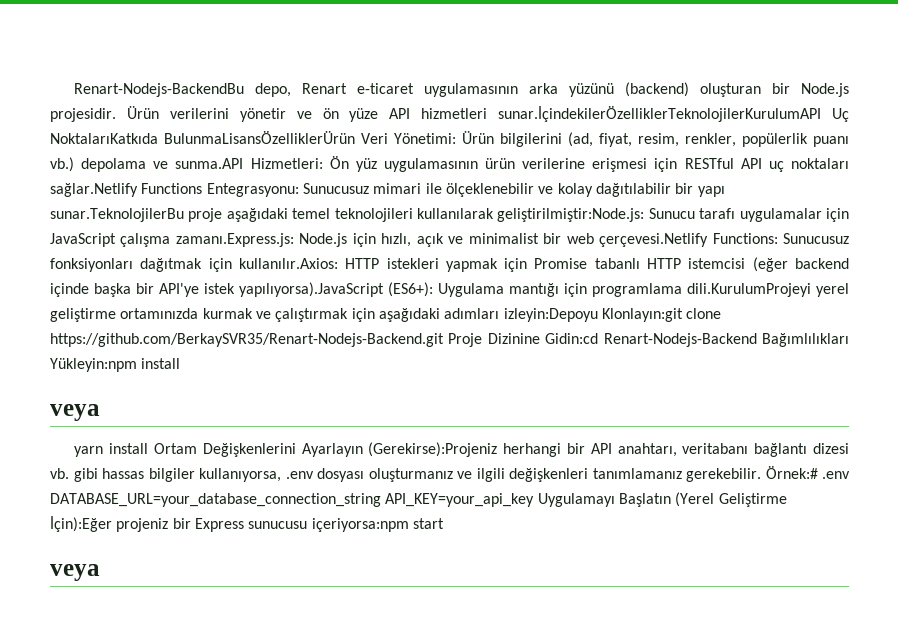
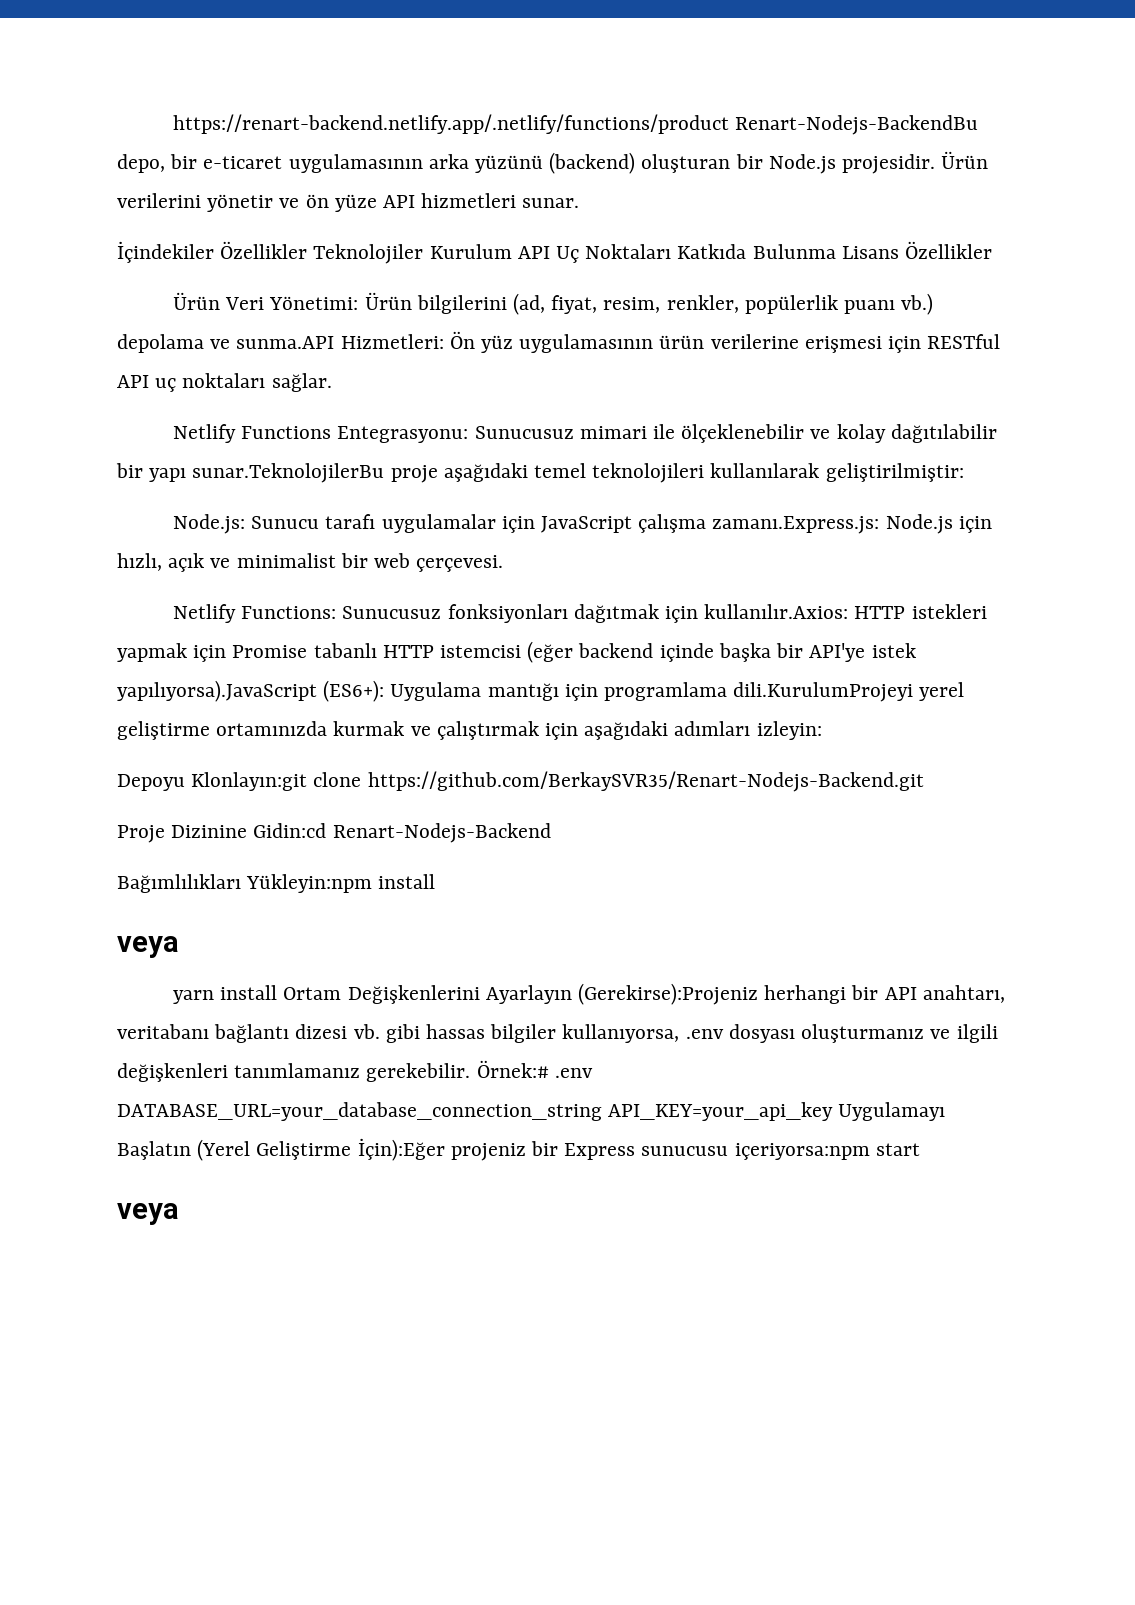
(74, 90) none -> [172,114,729,134] https://renart-backend.netlify.app/.netlify/functions/product
[302,83,348,94] Renart -> [170,154,198,169] bir
[498,106,849,122] [50,131,355,144] sunar.İçindekilerÖzelliklerTeknolojilerKurulumAPI Uç NoktalarıKatkıda BulunmaLisansÖzelliklerÜrün -> [522,198,580,208] [117,241,993,264] [172,292,220,310] sunar. // İçindekiler Özellikler Teknolojiler Kurulum API Uç Noktaları Katkıda Bulunma Lisans Özellikler // Ürün
[50,183,138,197] sağlar.Netlify -> [271,373,332,392] [172,424,236,443] sağlar. // Netlify
[497,208,645,222] geliştirilmiştir:Node.js: -> [825,463,964,482] [172,514,245,534] geliştirilmiştir: // Node.js:
[599,233,709,247] çerçevesi.Netlify -> [416,555,504,572] [172,604,236,623] çerçevesi. // Netlify
[503,308,598,322] izleyin:Depoyu -> [756,721,822,740] [117,774,185,791] izleyin: // Depoyu
(444, 340) none -> (924, 781) //
(757, 340) none -> (551, 833) //

